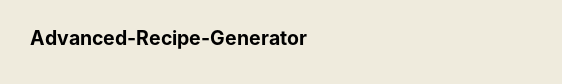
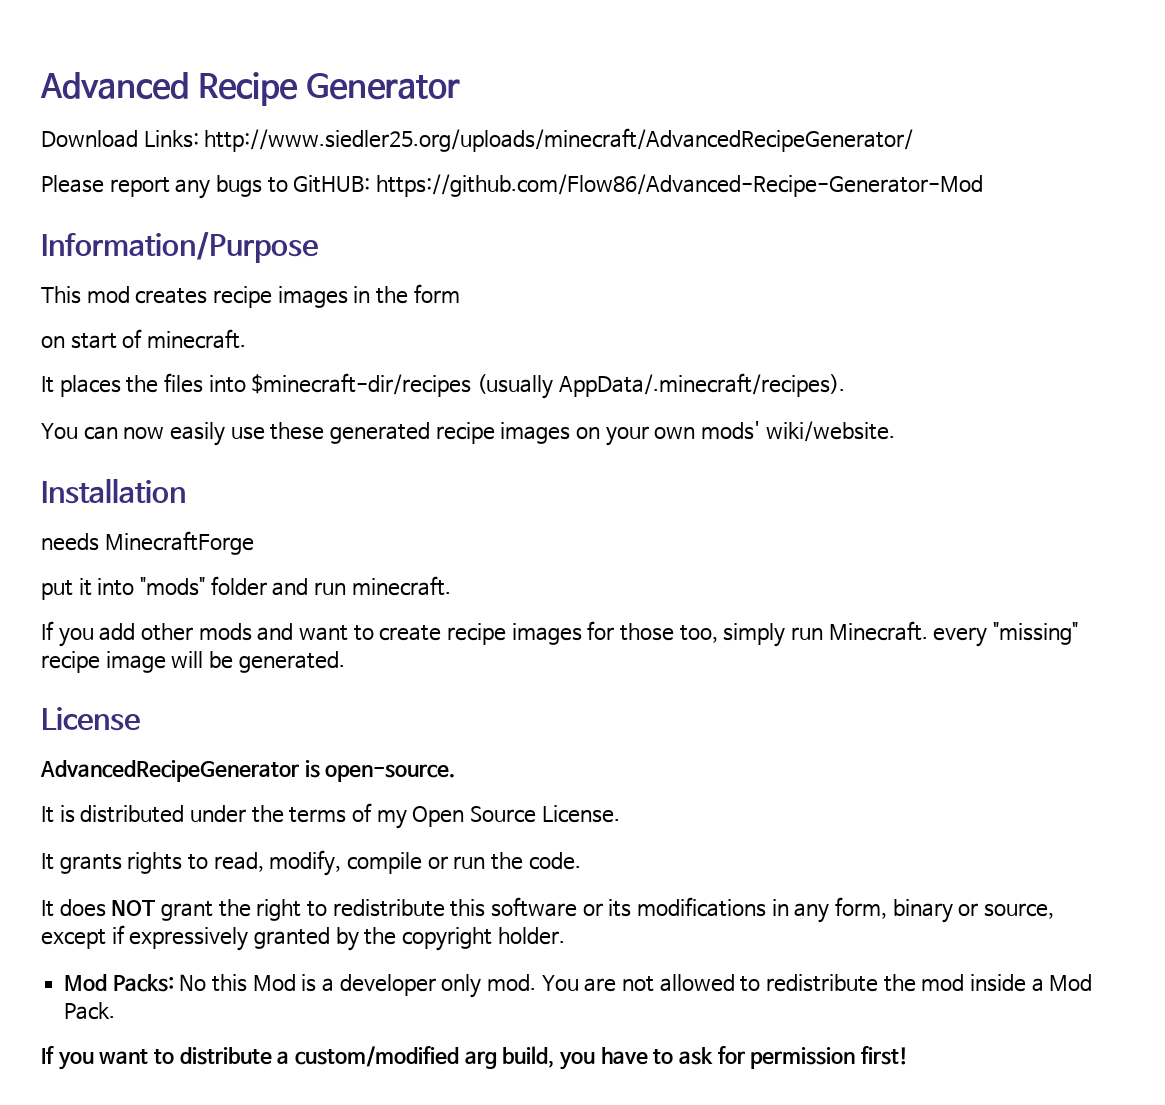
[30,30,307,49] Advanced-Recipe-Generator -> [40,72,460,106] [41,128,914,152] [41,174,983,199] [41,232,318,263] [41,284,460,308] [41,329,247,349] [41,373,845,399] [41,421,895,446] [41,478,186,504] [41,531,254,555] [41,576,451,600] [41,621,1078,647] [41,651,345,673] [41,707,140,731] [40,760,456,782] [41,803,620,829] [41,850,581,876] [41,897,1054,923] [41,925,565,951] [64,974,1093,998] [64,1002,116,1020] [41,1046,909,1070] Advanced Recipe Generator // Download Links: http://www.siedler25.org/uploads/minecraft/AdvancedRecipeGenerator/ // Please report any bugs to GitHUB: https://github.com/Flow86/Advanced-Recipe-Generator-Mod // Information/Purpose // This mod creates recipe images in the form // on start of minecraft. // It places the files into $minecraft-dir/recipes (usually AppData/.minecraft/recipes). // You can now easily use these generated recipe images on your own mods' wiki/website. // Installation // needs MinecraftForge // put it into "mods" folder and run minecraft. // If you add other mods and want to create recipe images for those too, simply run Minecraft. every "missing" recipe image will be generated. // License // AdvancedRecipeGenerator is open-source. // It is distributed under the terms of my Open Source License. // It grants rights to read, modify, compile or run the code. // It does NOT grant the right to redistribute this software or its modifications in any form, binary or source, except if expressively granted by the copyright holder. // Mod Packs: No this Mod is a developer only mod. You are not allowed to redistribute the mod inside a Mod Pack. // If you want to distribute a custom/modified arg build, you have to ask for permission first!

